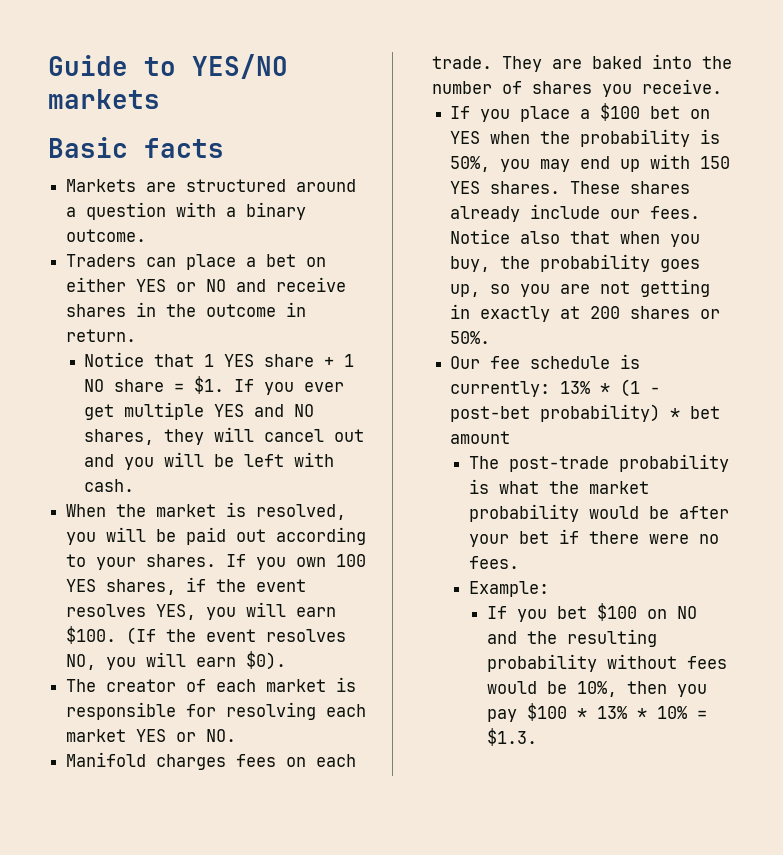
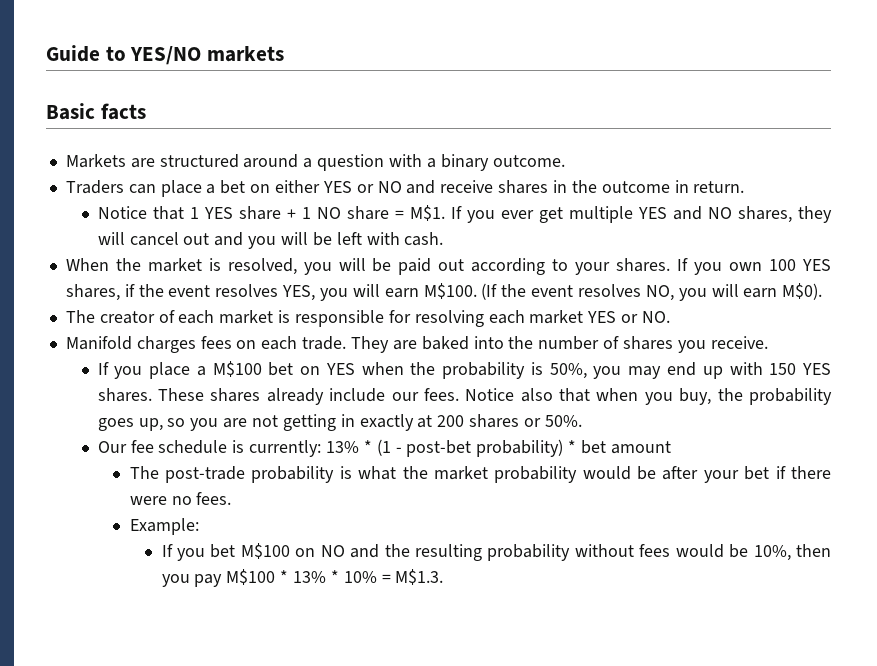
[194,376,225,394] $1. -> [409,205,445,221] M$1.
[66,626,117,644] $100. -> [423,283,477,299] M$100.
[246,651,287,670] $0). -> [782,283,823,300] M$0).
[600,103,641,121] $100 -> [212,361,262,377] M$100
[596,603,637,621] $100 -> [240,543,290,559] M$100
[526,703,567,721] $100 -> [226,569,276,585] M$100
[486,728,537,746] $1.3. -> [395,569,444,585] M$1.3.

